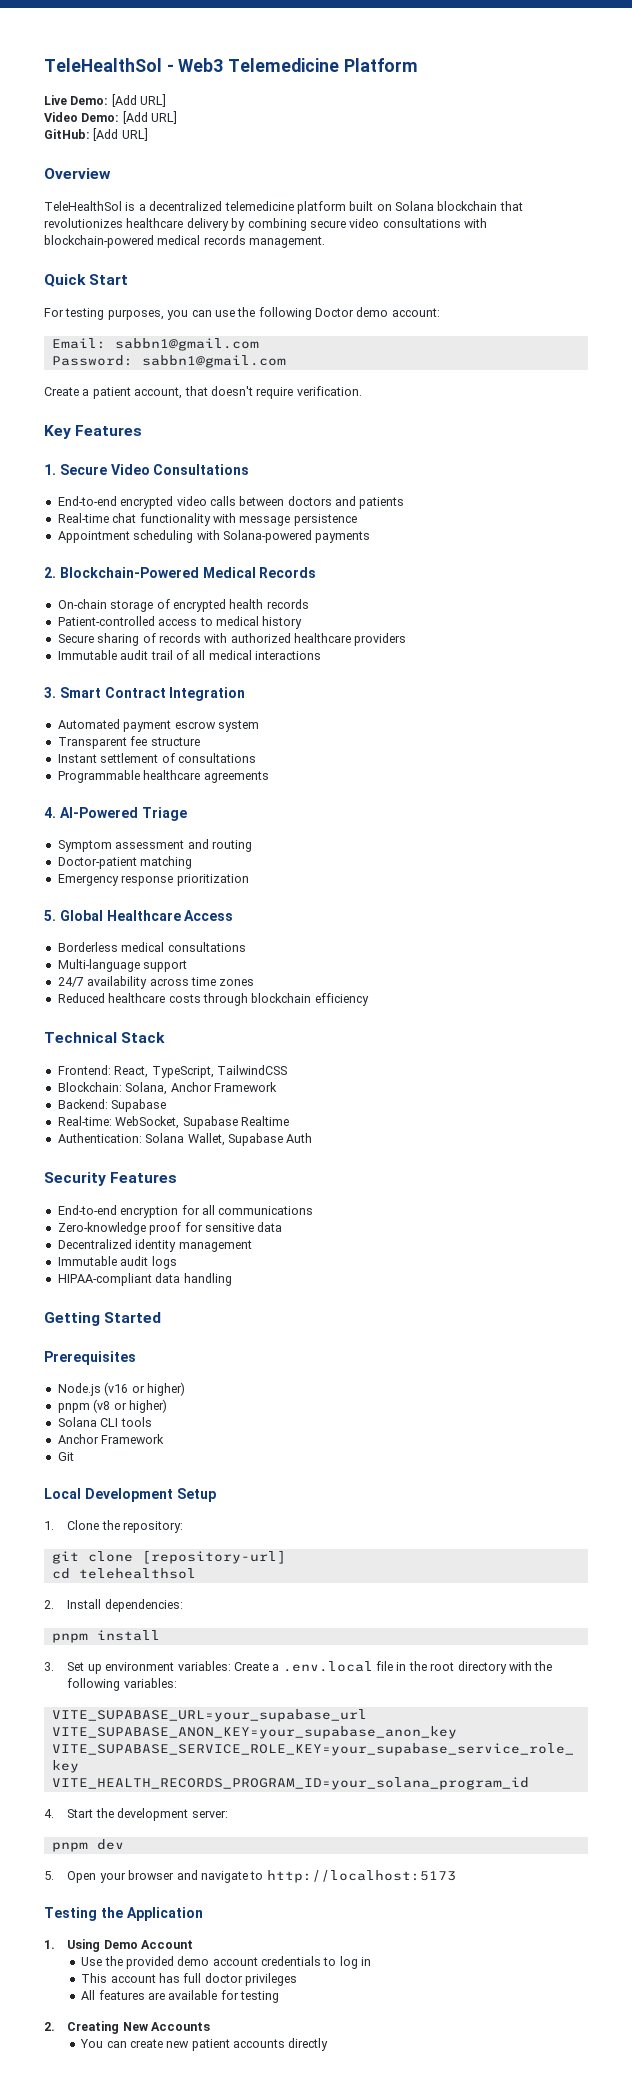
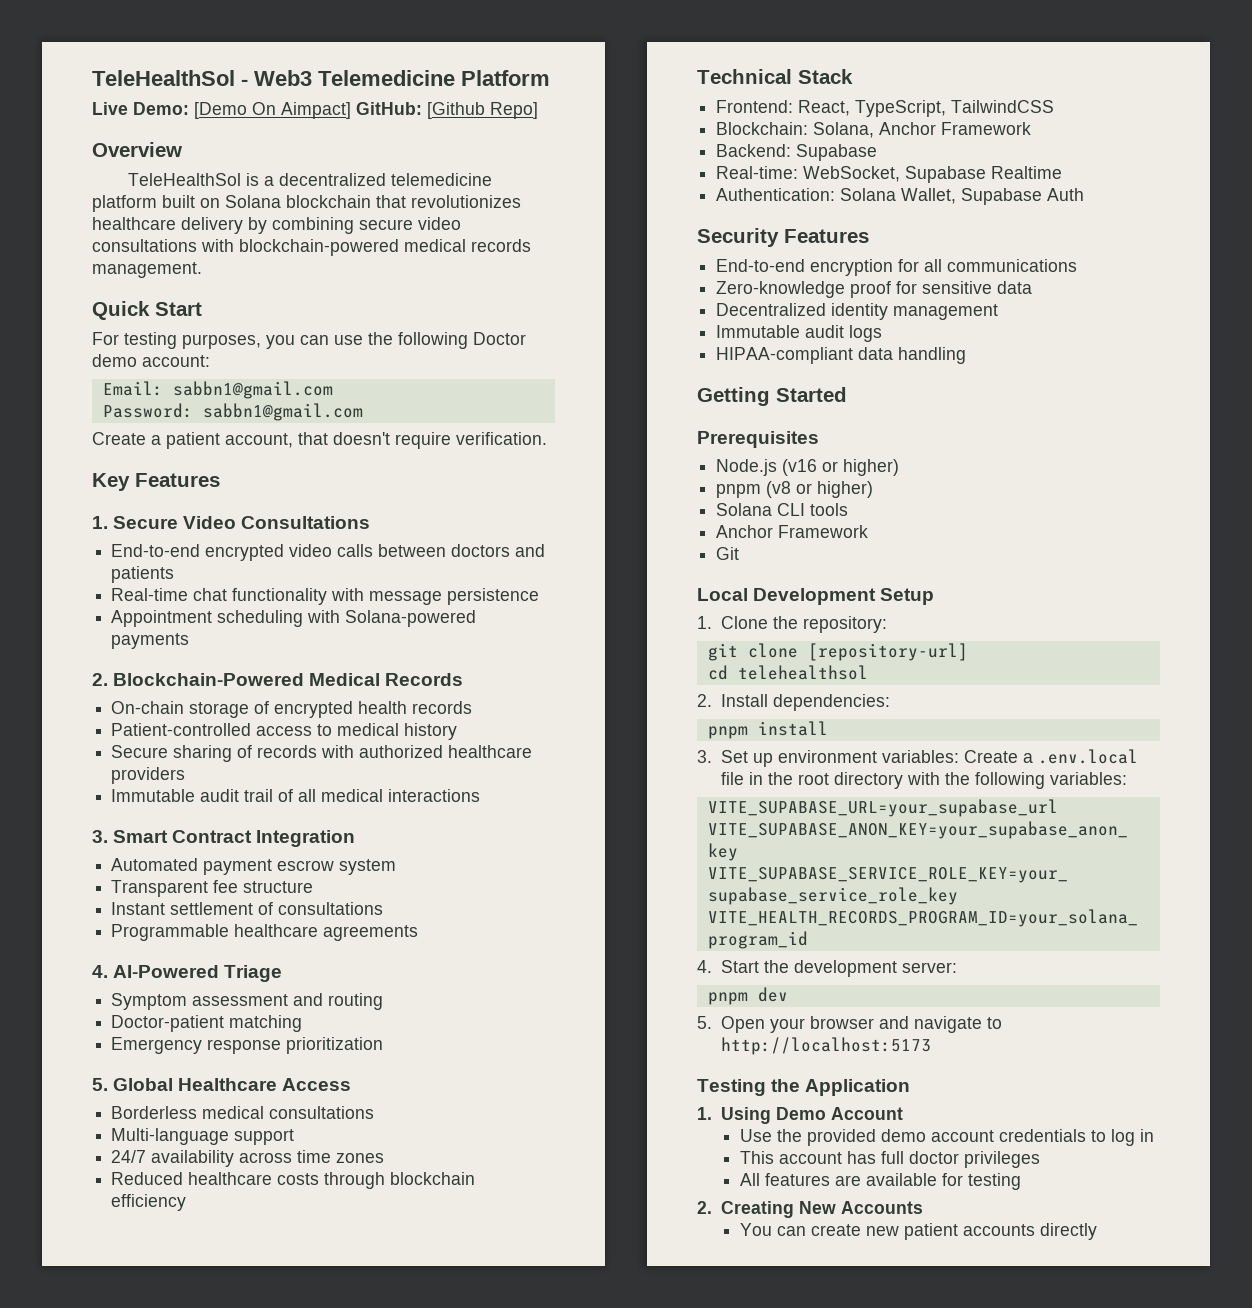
[111,94,167,107] [44,111,178,124] [44,128,148,141] [Add URL] // Video Demo: [Add URL] // GitHub: [Add URL] -> [194,102,538,119] [Demo On Aimpact] GitHub: [Github Repo]

